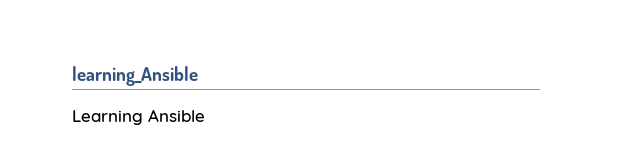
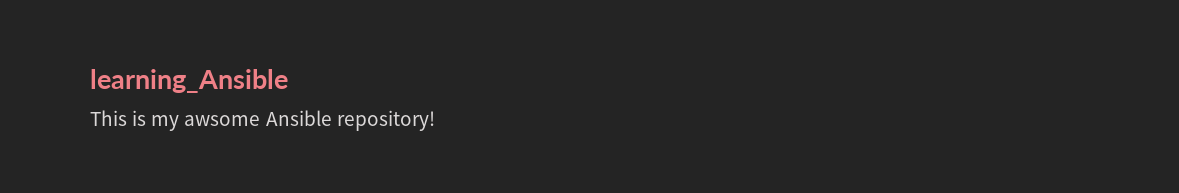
[72,109,205,125] Learning Ansible -> [90,110,435,131] This is my awsome Ansible repository!

